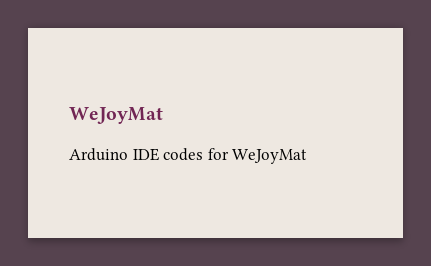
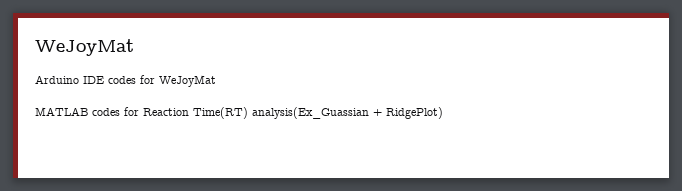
(308, 156) none -> [35,107,443,119] // MATLAB codes for Reaction Time(RT) analysis(Ex_Guassian + RidgePlot)

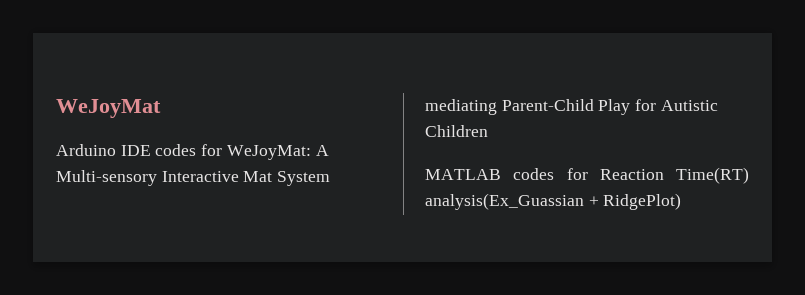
[159,75,216,87] WeJoyMat -> [226,145,329,160] [56,170,331,186] [425,99,718,115] [425,125,488,137] WeJoyMat: A Multi-sensory Interactive Mat System mediating Parent-Child Play for Autistic Children

